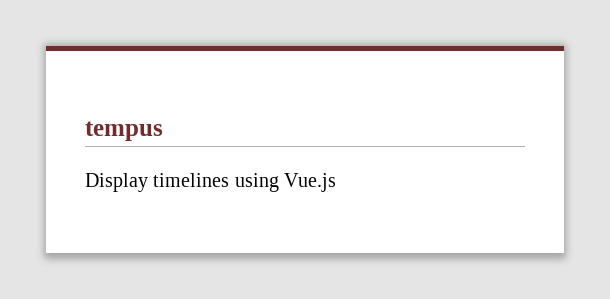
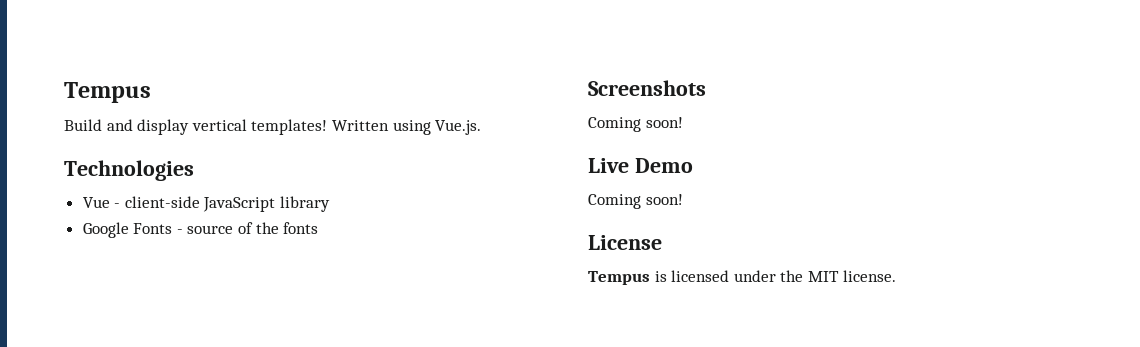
[85,121,163,141] [85,173,337,192] tempus // Display timelines using Vue.js -> [64,82,151,103] [64,119,482,135] [64,160,194,181] [82,196,331,212] [82,222,319,238] [588,80,706,96] [588,117,683,132] [588,158,693,173] [588,194,683,209] [588,235,662,250] [588,270,896,285] Tempus // Build and display vertical templates! Written using Vue.js. // Technologies // Vue - client-side JavaScript library // Google Fonts - source of the fonts // Screenshots // Coming soon! // Live Demo // Coming soon! // License // Tempus is licensed under the MIT license.

